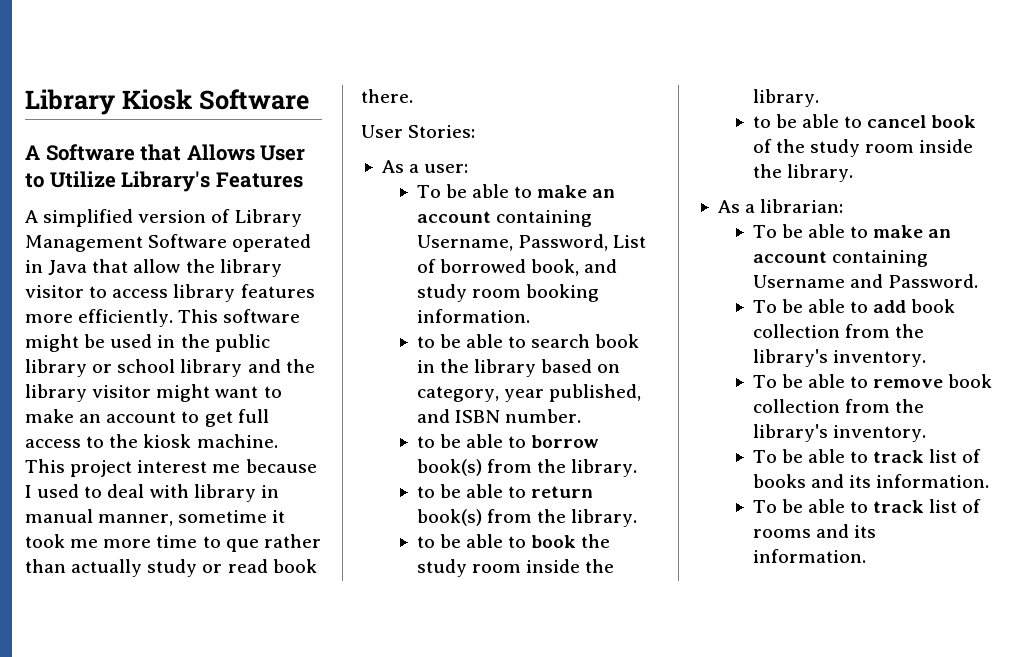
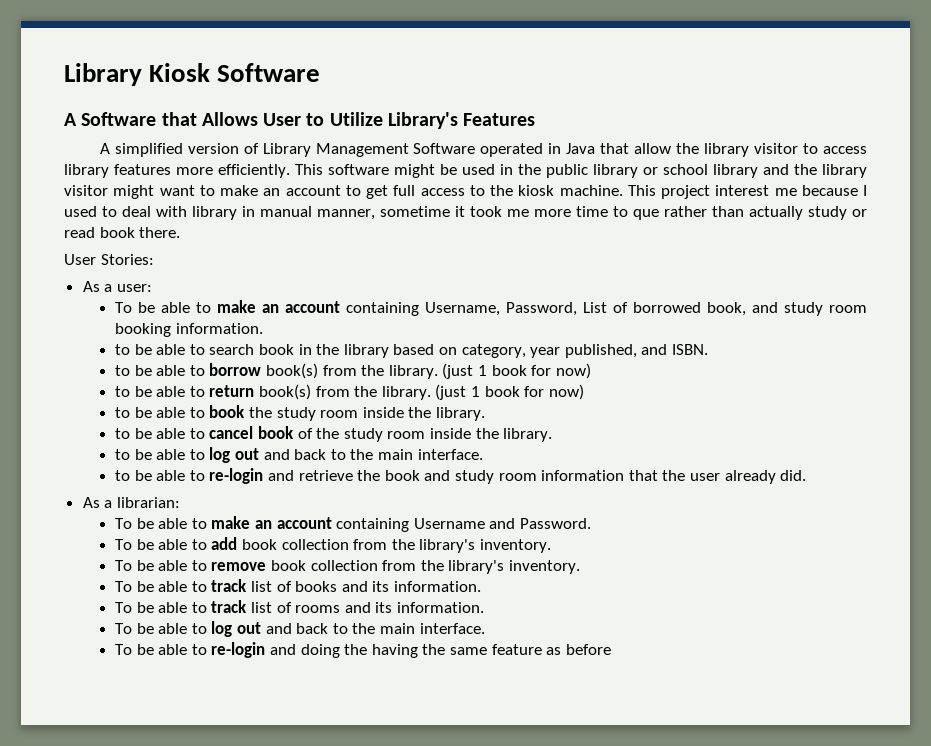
[454,409,581,423] ISBN number. -> [671,344,708,355] ISBN.
(638, 468) none -> [442,363,591,379] (just 1 book for now)
(638, 518) none -> [435,384,584,400] (just 1 book for now)
(853, 173) none -> [115,447,483,463] [115,468,807,484] // to be able to log out and back to the main interface. // to be able to re-login and retrieve the book and study room information that the user already did.
(866, 556) none -> [115,621,485,637] [115,642,611,658] // To be able to log out and back to the main interface. // To be able to re-login and doing the having the same feature as before

